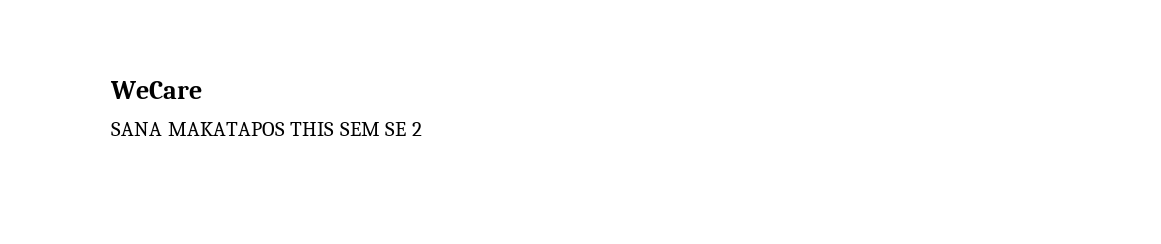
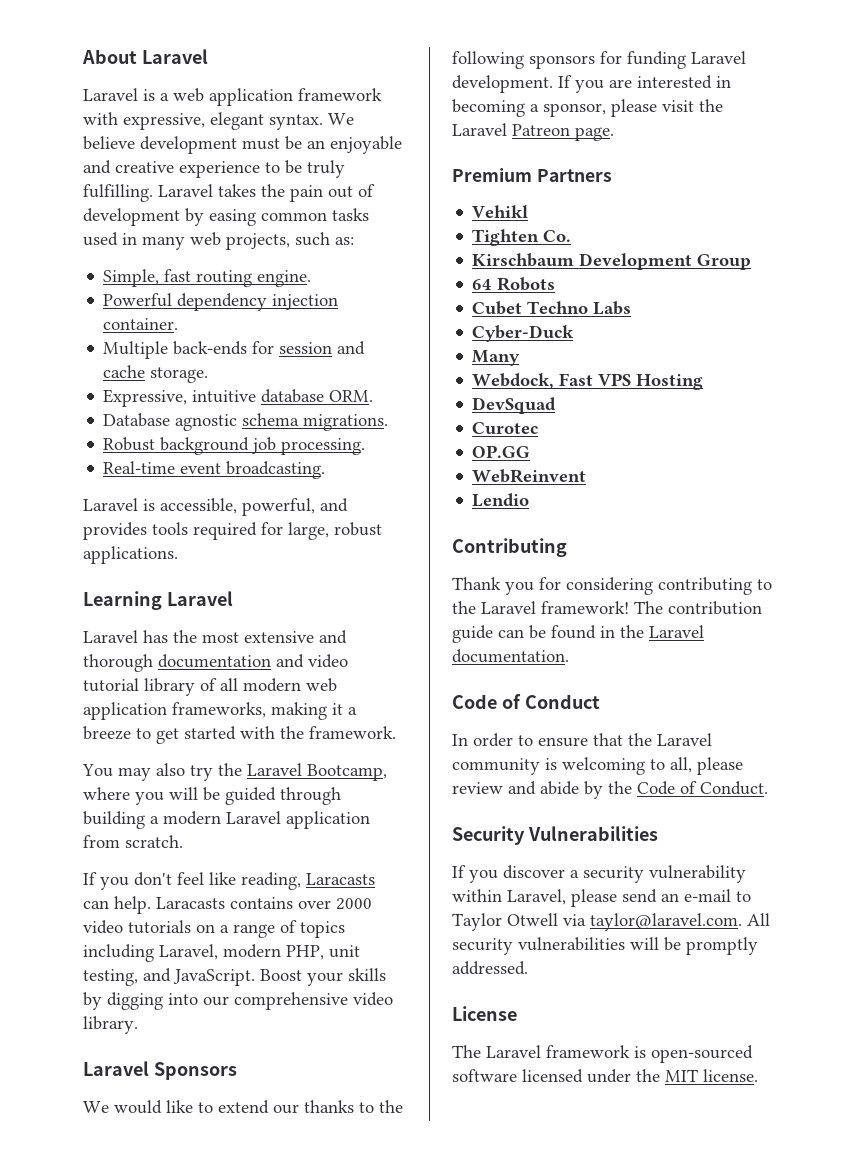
[110,81,202,99] [111,122,422,136] WeCare // SANA MAKATAPOS THIS SEM SE 2 -> [82,49,208,64] [83,88,382,106] [83,112,354,130] [83,136,402,154] [83,160,345,178] [83,184,375,202] [83,208,369,226] [83,232,354,250] [103,269,312,287] [103,293,339,311] [103,318,179,330] [103,341,366,359] [103,365,209,383] [103,389,374,407] [103,413,389,431] [103,437,366,455] [103,461,326,479] [83,498,348,516] [83,522,382,540] [83,546,178,564] [83,591,233,610] [83,630,347,644] [83,654,348,672] [83,678,337,696] [83,702,357,720] [83,726,396,744] [82,763,387,781] [83,787,341,805] [83,811,370,829] [83,835,183,848] [83,872,375,890] [83,896,372,914] [83,920,345,938] [83,944,360,962] [83,968,386,986] [83,992,393,1010] [83,1016,138,1034] [83,1061,237,1080] [83,1100,403,1114] [452,51,746,69] [452,75,731,93] [452,99,723,117] [452,123,614,141] [452,168,612,182] [472,205,529,218] [472,229,572,246] [472,253,752,270] [472,277,556,291] [472,301,632,315] [472,325,575,342] [472,350,521,366] [472,373,704,390] [472,397,557,414] [472,422,539,435] [472,445,531,458] [472,469,587,483] [472,493,530,507] [452,538,567,557] [452,577,772,595] [452,601,762,615] [452,625,704,643] [452,649,569,663] [452,694,600,709] [452,733,712,747] [452,757,743,775] [452,781,768,799] [452,826,658,845] [452,865,746,883] [452,889,751,907] [452,913,770,931] [452,937,758,955] [452,961,528,975] [452,1006,517,1021] [452,1045,753,1063] [452,1069,758,1083] About Laravel // Laravel is a web application framework with expressive, elegant syntax. We believe development must be an enjoyable and creative experience to be truly fulfilling. Laravel takes the pain out of development by easing common tasks used in many web projects, such as: // Simple, fast routing engine. // Powerful dependency injection container. // Multiple back-ends for session and cache storage. // Expressive, intuitive database ORM. // Database agnostic schema migrations. // Robust background job processing. // Real-time event broadcasting. // Laravel is accessible, powerful, and provides tools required for large, robust applications. // Learning Laravel // Laravel has the most extensive and thorough documentation and video tutorial library of all modern web application frameworks, making it a breeze to get started with the framework. // You may also try the Laravel Bootcamp, where you will be guided through building a modern Laravel application from scratch. // If you don't feel like reading, Laracasts can help. Laracasts contains over 2000 video tutorials on a range of topics including Laravel, modern PHP, unit testing, and JavaScript. Boost your skills by digging into our comprehensive video library. // Laravel Sponsors // We would like to extend our thanks to the following sponsors for funding Laravel development. If you are interested in becoming a sponsor, please visit the Laravel Patreon page. // Premium Partners // Vehikl // Tighten Co. // Kirschbaum Development Group // 64 Robots // Cubet Techno Labs // Cyber-Duck // Many // Webdock, Fast VPS Hosting // DevSquad // Curotec // OP.GG // WebReinvent // Lendio // Contributing // Thank you for considering contributing to the Laravel framework! The contribution guide can be found in the Laravel documentation. // Code of Conduct // In order to ensure that the Laravel community is welcoming to all, please review and abide by the Code of Conduct. // Security Vulnerabilities // If you discover a security vulnerability within Laravel, please send an e-mail to Taylor Otwell via taylor@laravel.com. All security vulnerabilities will be promptly addressed. // License // The Laravel framework is open-sourced software licensed under the MIT license.

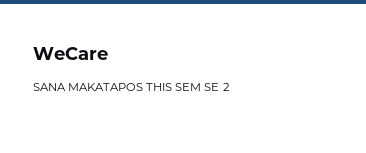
[82,49,208,64] [83,88,382,106] [83,112,354,130] [83,136,402,154] [83,160,345,178] [83,184,375,202] [83,208,369,226] [83,232,354,250] [103,269,312,287] [103,293,339,311] [103,318,179,330] [103,341,366,359] [103,365,209,383] [103,389,374,407] [103,413,389,431] [103,437,366,455] [103,461,326,479] [83,498,348,516] [83,522,382,540] [83,546,178,564] [83,591,233,610] [83,630,347,644] [83,654,348,672] [83,678,337,696] [83,702,357,720] [83,726,396,744] [82,763,387,781] [83,787,341,805] [83,811,370,829] [83,835,183,848] [83,872,375,890] [83,896,372,914] [83,920,345,938] [83,944,360,962] [83,968,386,986] [83,992,393,1010] [83,1016,138,1034] [83,1061,237,1080] [83,1100,403,1114] [452,51,746,69] [452,75,731,93] [452,99,723,117] [452,123,614,141] [452,168,612,182] [472,205,529,218] [472,229,572,246] [472,253,752,270] [472,277,556,291] [472,301,632,315] [472,325,575,342] [472,350,521,366] [472,373,704,390] [472,397,557,414] [472,422,539,435] [472,445,531,458] [472,469,587,483] [472,493,530,507] [452,538,567,557] [452,577,772,595] [452,601,762,615] [452,625,704,643] [452,649,569,663] [452,694,600,709] [452,733,712,747] [452,757,743,775] [452,781,768,799] [452,826,658,845] [452,865,746,883] [452,889,751,907] [452,913,770,931] [452,937,758,955] [452,961,528,975] [452,1006,517,1021] [452,1045,753,1063] [452,1069,758,1083] About Laravel // Laravel is a web application framework with expressive, elegant syntax. We believe development must be an enjoyable and creative experience to be truly fulfilling. Laravel takes the pain out of development by easing common tasks used in many web projects, such as: // Simple, fast routing engine. // Powerful dependency injection container. // Multiple back-ends for session and cache storage. // Expressive, intuitive database ORM. // Database agnostic schema migrations. // Robust background job processing. // Real-time event broadcasting. // Laravel is accessible, powerful, and provides tools required for large, robust applications. // Learning Laravel // Laravel has the most extensive and thorough documentation and video tutorial library of all modern web application frameworks, making it a breeze to get started with the framework. // You may also try the Laravel Bootcamp, where you will be guided through building a modern Laravel application from scratch. // If you don't feel like reading, Laracasts can help. Laracasts contains over 2000 video tutorials on a range of topics including Laravel, modern PHP, unit testing, and JavaScript. Boost your skills by digging into our comprehensive video library. // Laravel Sponsors // We would like to extend our thanks to the following sponsors for funding Laravel development. If you are interested in becoming a sponsor, please visit the Laravel Patreon page. // Premium Partners // Vehikl // Tighten Co. // Kirschbaum Development Group // 64 Robots // Cubet Techno Labs // Cyber-Duck // Many // Webdock, Fast VPS Hosting // DevSquad // Curotec // OP.GG // WebReinvent // Lendio // Contributing // Thank you for considering contributing to the Laravel framework! The contribution guide can be found in the Laravel documentation. // Code of Conduct // In order to ensure that the Laravel community is welcoming to all, please review and abide by the Code of Conduct. // Security Vulnerabilities // If you discover a security vulnerability within Laravel, please send an e-mail to Taylor Otwell via taylor@laravel.com. All security vulnerabilities will be promptly addressed. // License // The Laravel framework is open-sourced software licensed under the MIT license. -> [33,47,108,60] [33,83,230,91] WeCare // SANA MAKATAPOS THIS SEM SE 2

